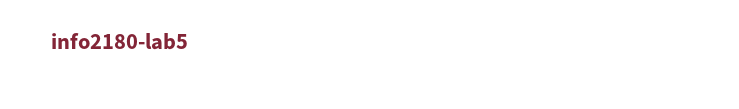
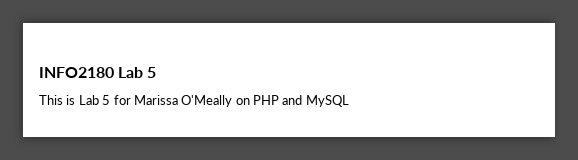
[51,33,188,50] info2180-lab5 -> [39,67,157,78] [39,95,349,107] INFO2180 Lab 5 // This is Lab 5 for Marissa O'Meally on PHP and MySQL

